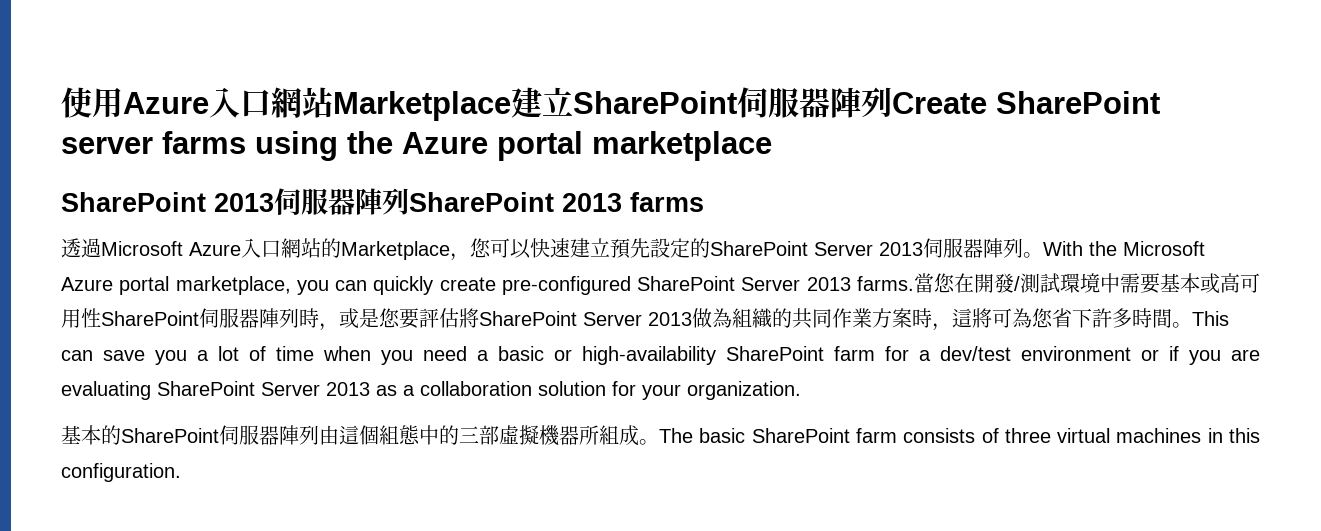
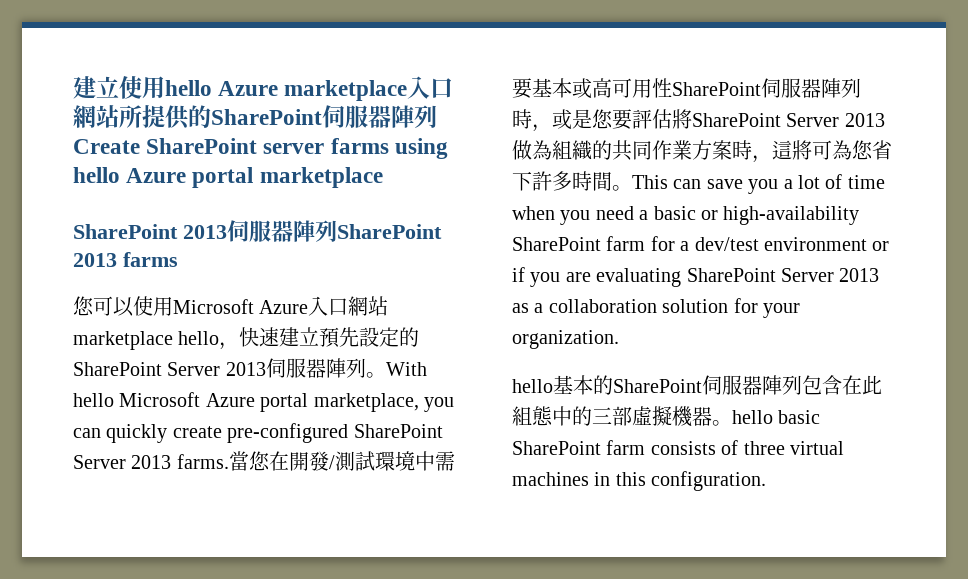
[61,87,573,121] 使用Azure入口網站Marketplace建立 -> [73,76,454,101] [73,105,211,130] 建立使用hello Azure marketplace入口網站所提供的
[347,131,393,154] the -> [73,167,120,183] hello
[61,238,101,258] 透過 -> [73,296,173,317] 您可以使用
[321,238,531,261] 的Marketplace，您可以 -> [73,331,240,350] marketplace hello，
[1089,241,1117,256] the -> [73,393,114,407] hello
(801, 390) none -> [512,379,553,393] hello
[319,425,379,445] 由這個 -> [802,375,882,395] 包含在此
[579,425,693,446] 所組成。The -> [712,410,773,426] 。hello

